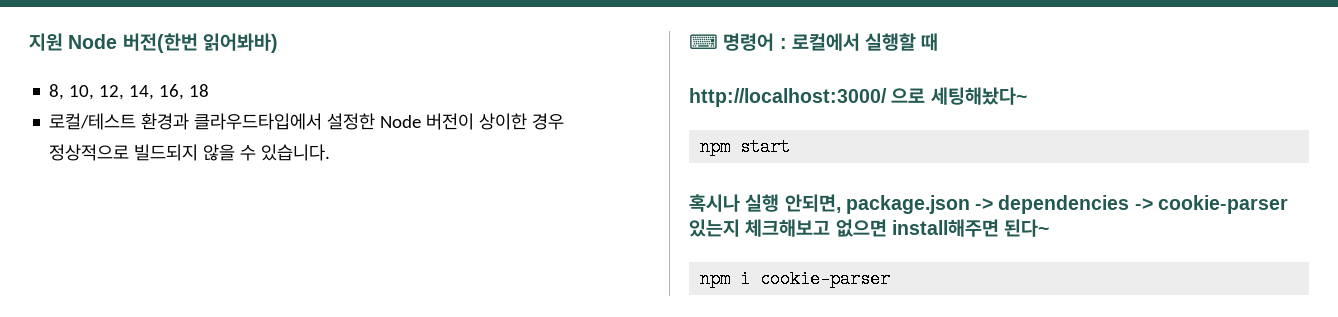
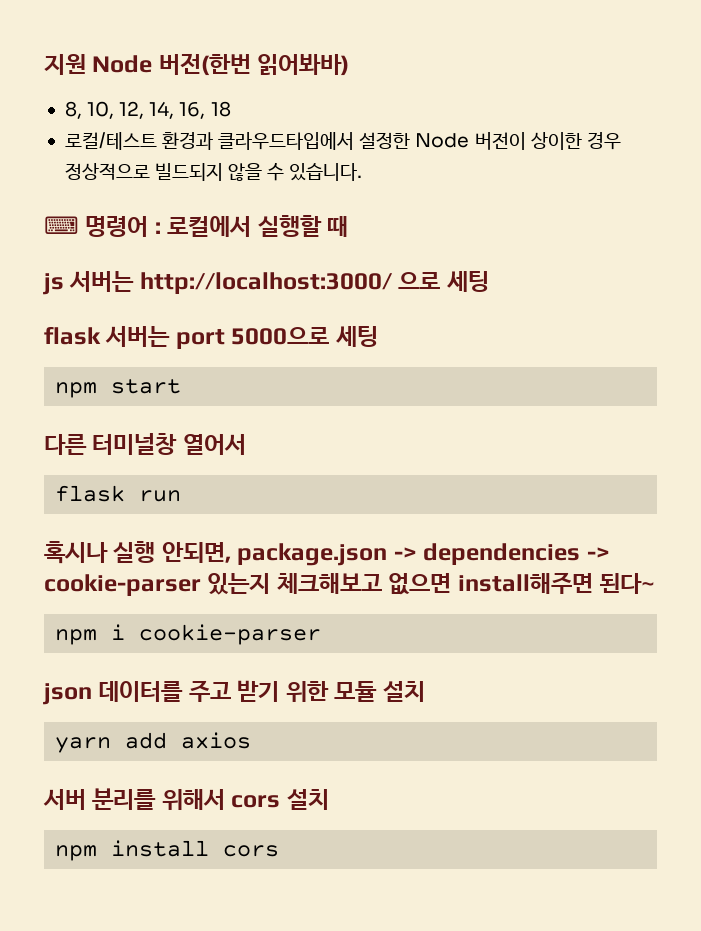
[689,87,1027,107] [700,138,791,156] http://localhost:3000/ 으로 세팅해놨다~ // npm start -> [43,271,489,295] [44,326,378,349] [55,379,182,398] [44,433,246,455] [55,485,182,502] js 서버는 http://localhost:3000/ 으로 세팅 // flask 서버는 port 5000으로 세팅 // npm start // 다른 터미널창 열어서 // flask run
(891, 279) none -> [43,680,425,705] [55,732,252,753] [43,788,329,810] [55,840,280,861] // json 데이터를 주고 받기 위한 모듈 설치 // yarn add axios // 서버 분리를 위해서 cors 설치 // npm install cors

